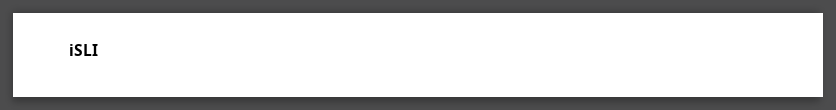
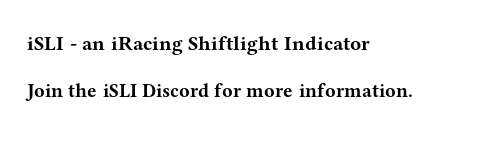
[69,44,98,56] iSLI -> [27,36,370,55] [25,83,413,101] iSLI - an iRacing Shiftlight Indicator // Join the iSLI Discord for more information.

